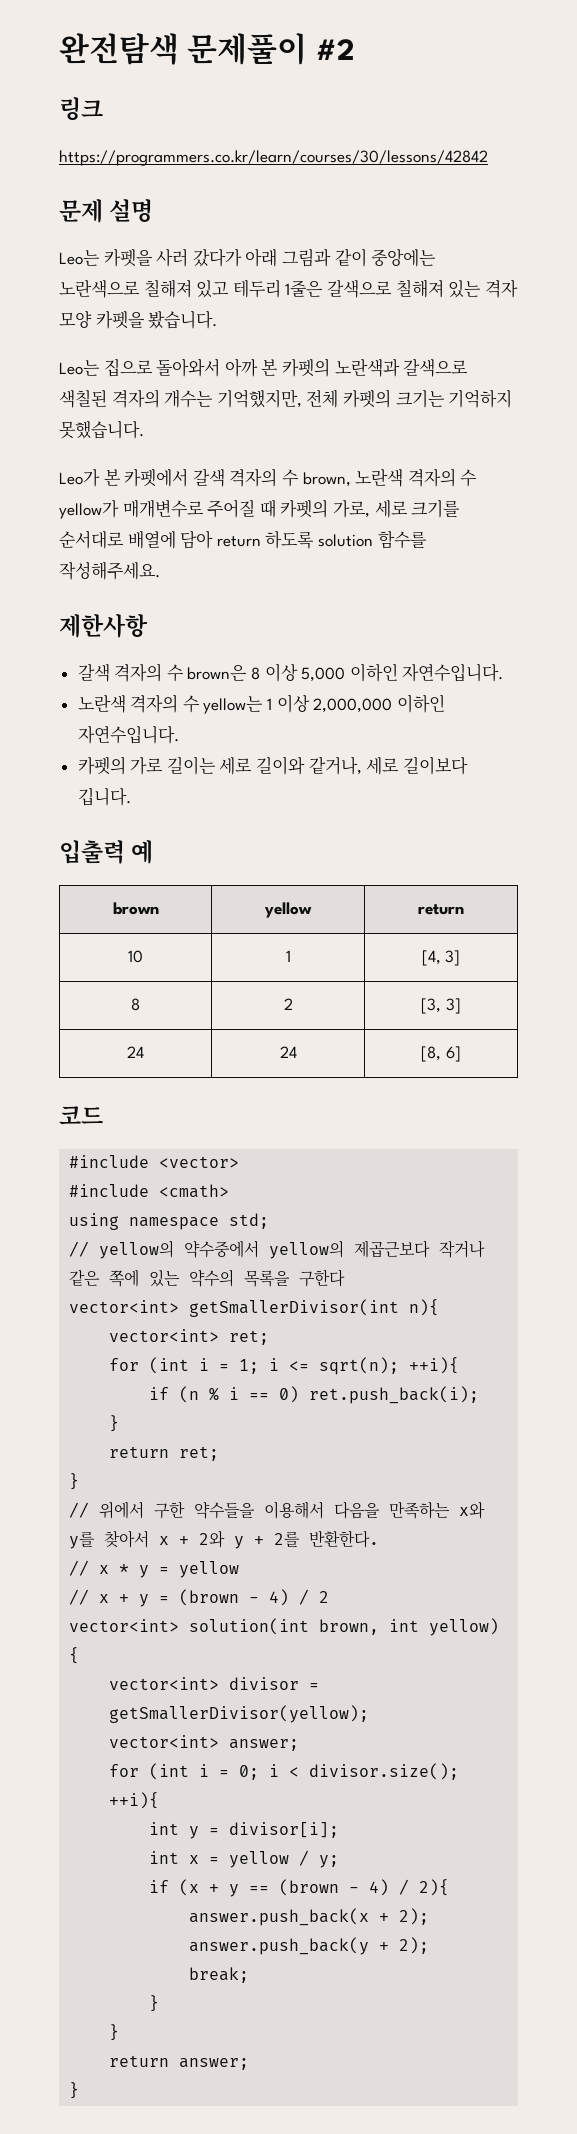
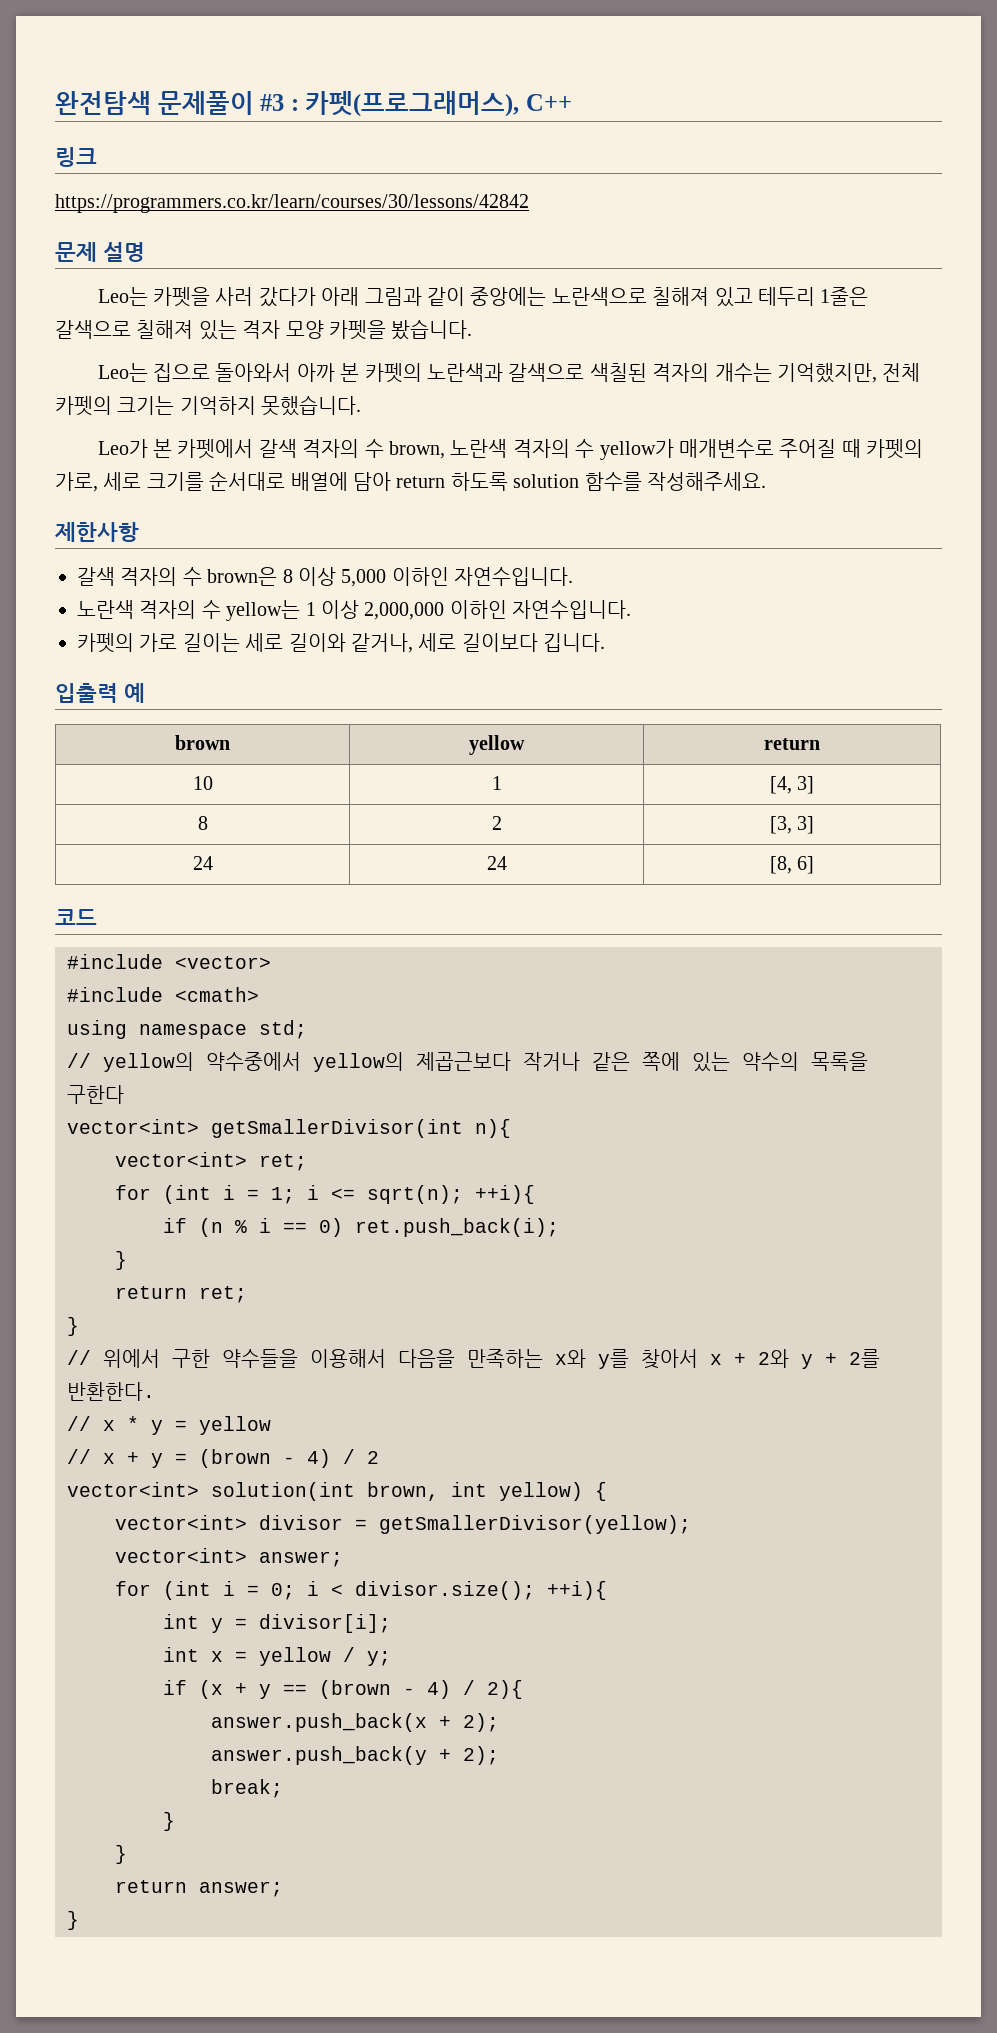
[315,39,355,60] #2 -> [260,91,573,117] #3 : 카펫(프로그래머스), C++

